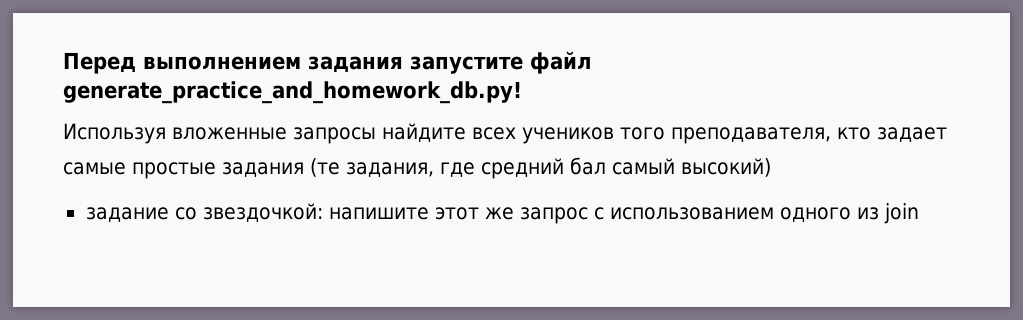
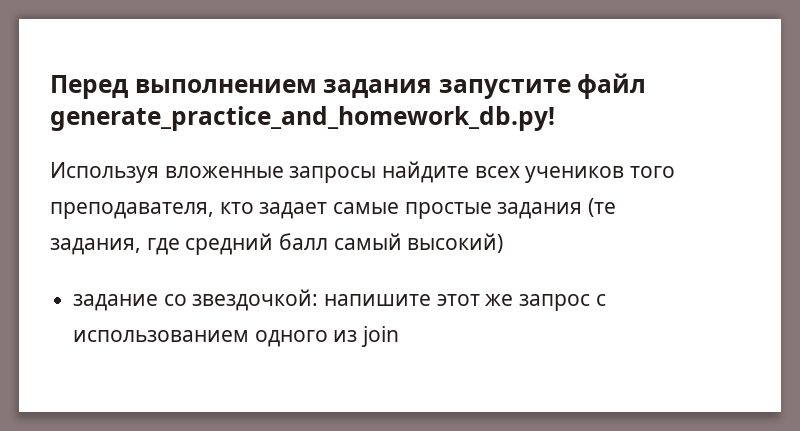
[570,157,606,175] бал -> [279,233,329,250] балл

